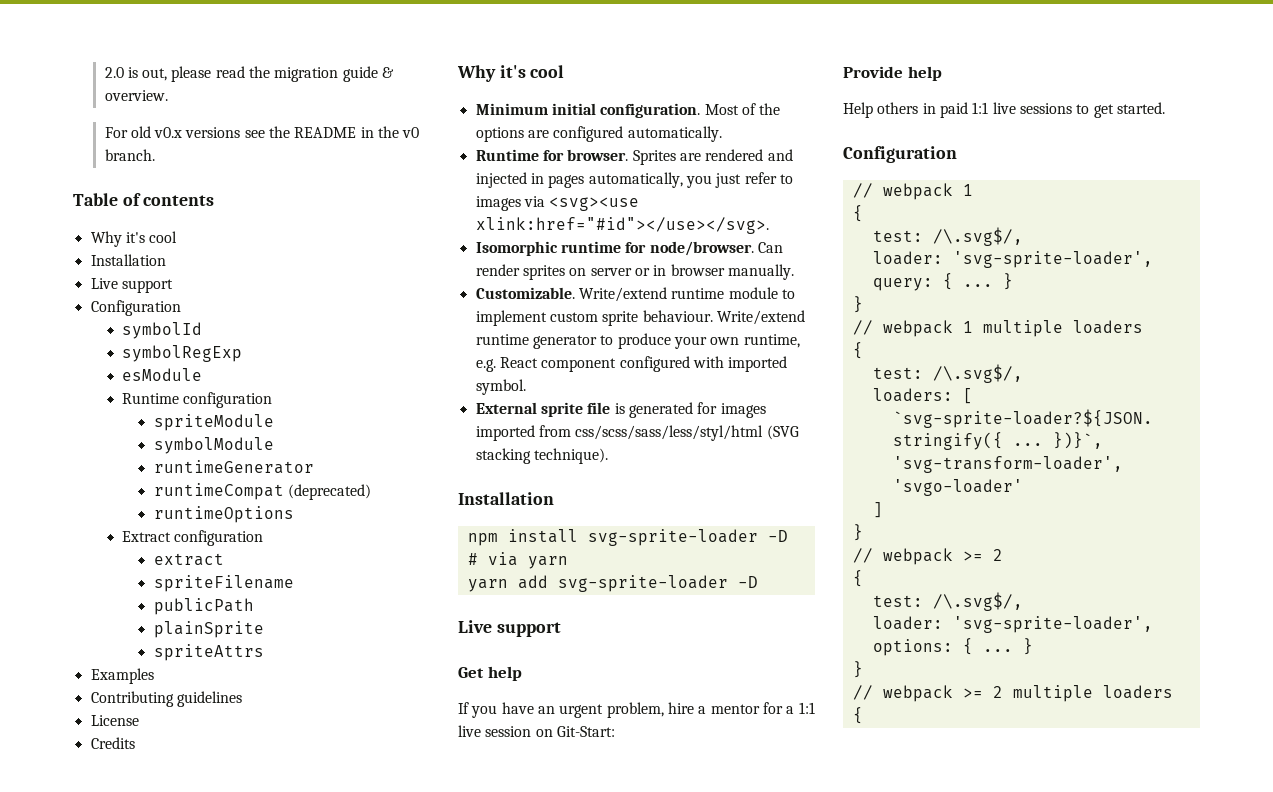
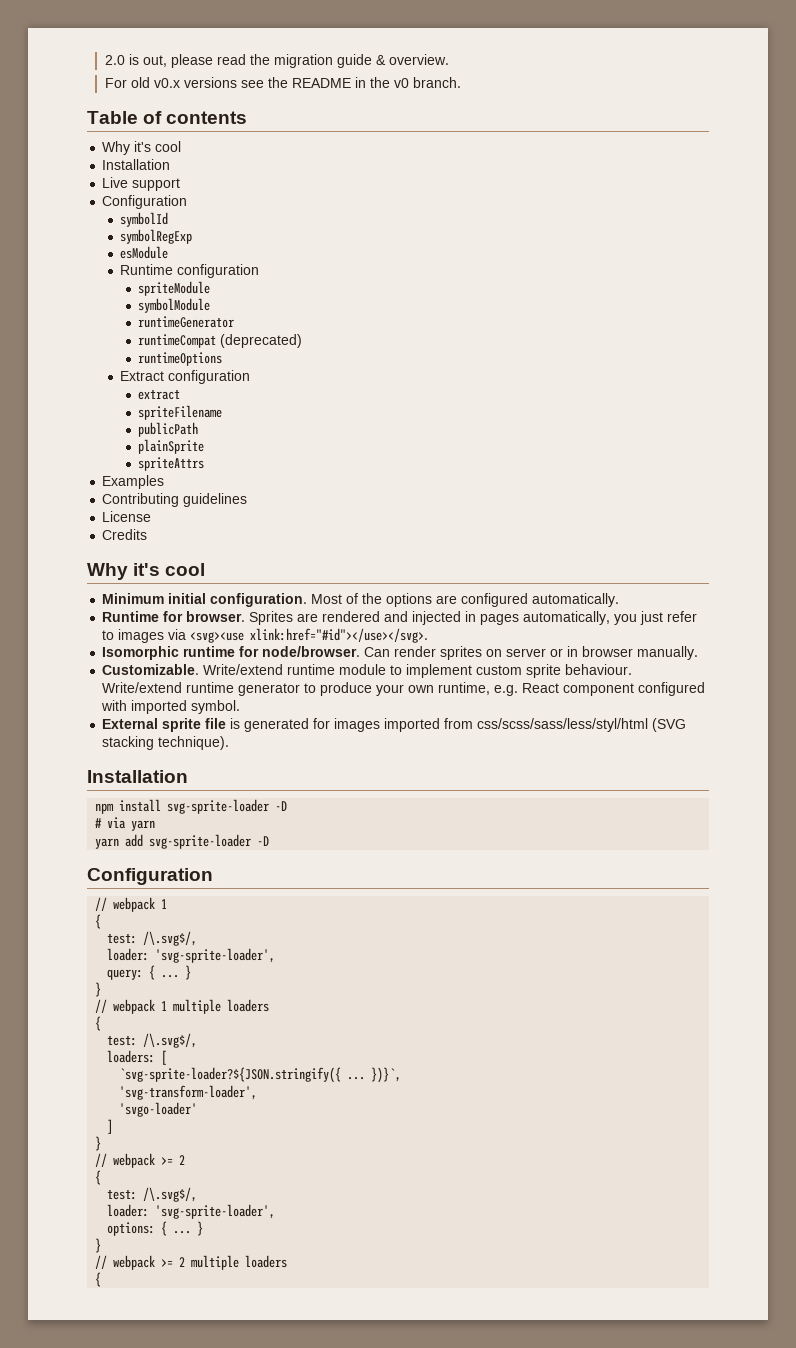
[458,620,561,637] [458,666,522,681] [458,702,815,718] [458,725,615,737] [843,66,942,81] [843,102,1165,118] // Live support // Get help // If you have an urgent problem, hire a mentor for a 1:1 live session on Git-Start: // Provide help // Help others in paid 1:1 live sessions to get started. -> (270, 841) none

